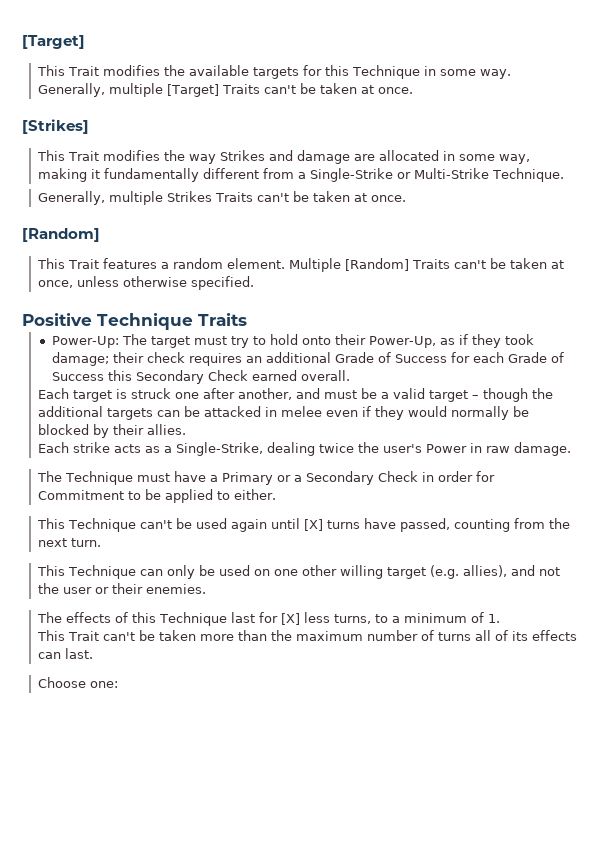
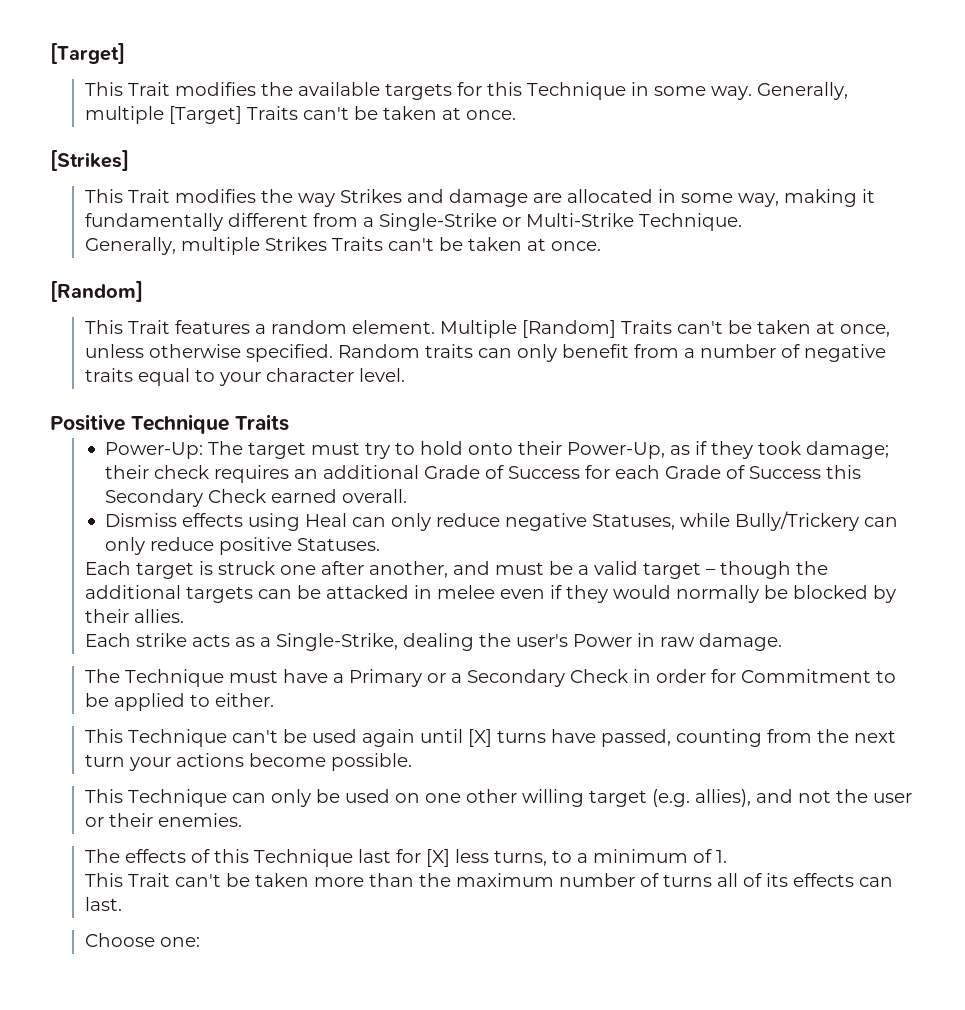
(254, 283) none -> [337,344,886,362] [84,368,405,386] Random traits can only benefit from a number of negative traits equal to your character level.
(351, 375) none -> [104,511,898,531] [104,537,380,555] // Dismiss effects using Heal can only reduce negative Statuses, while Bully/Trickery can only reduce positive Statuses.
[318,443,354,453] twice -> (474, 642) none
[70,538,101,547] turn. -> [84,753,412,771] turn your actions become possible.

